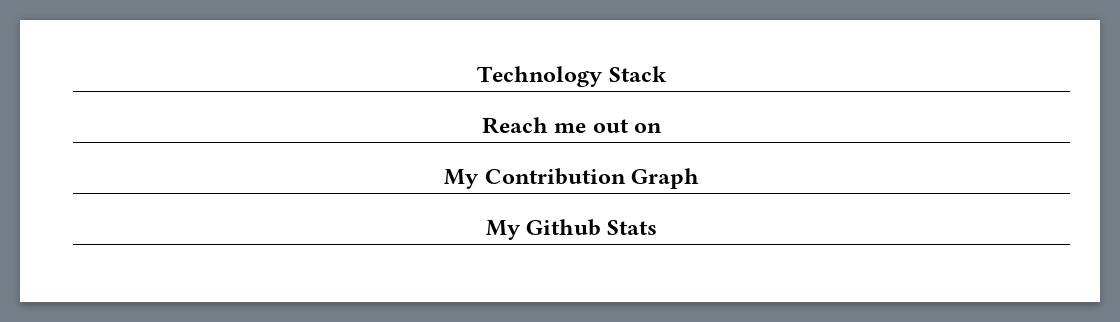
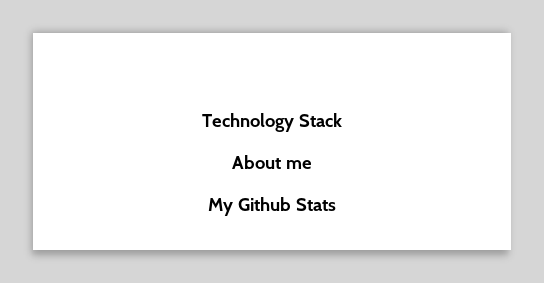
[481,117,548,134] Reach -> [232,155,282,169] About
[592,119,663,133] [444,168,699,189] out on // My Contribution Graph -> (312, 164) none

